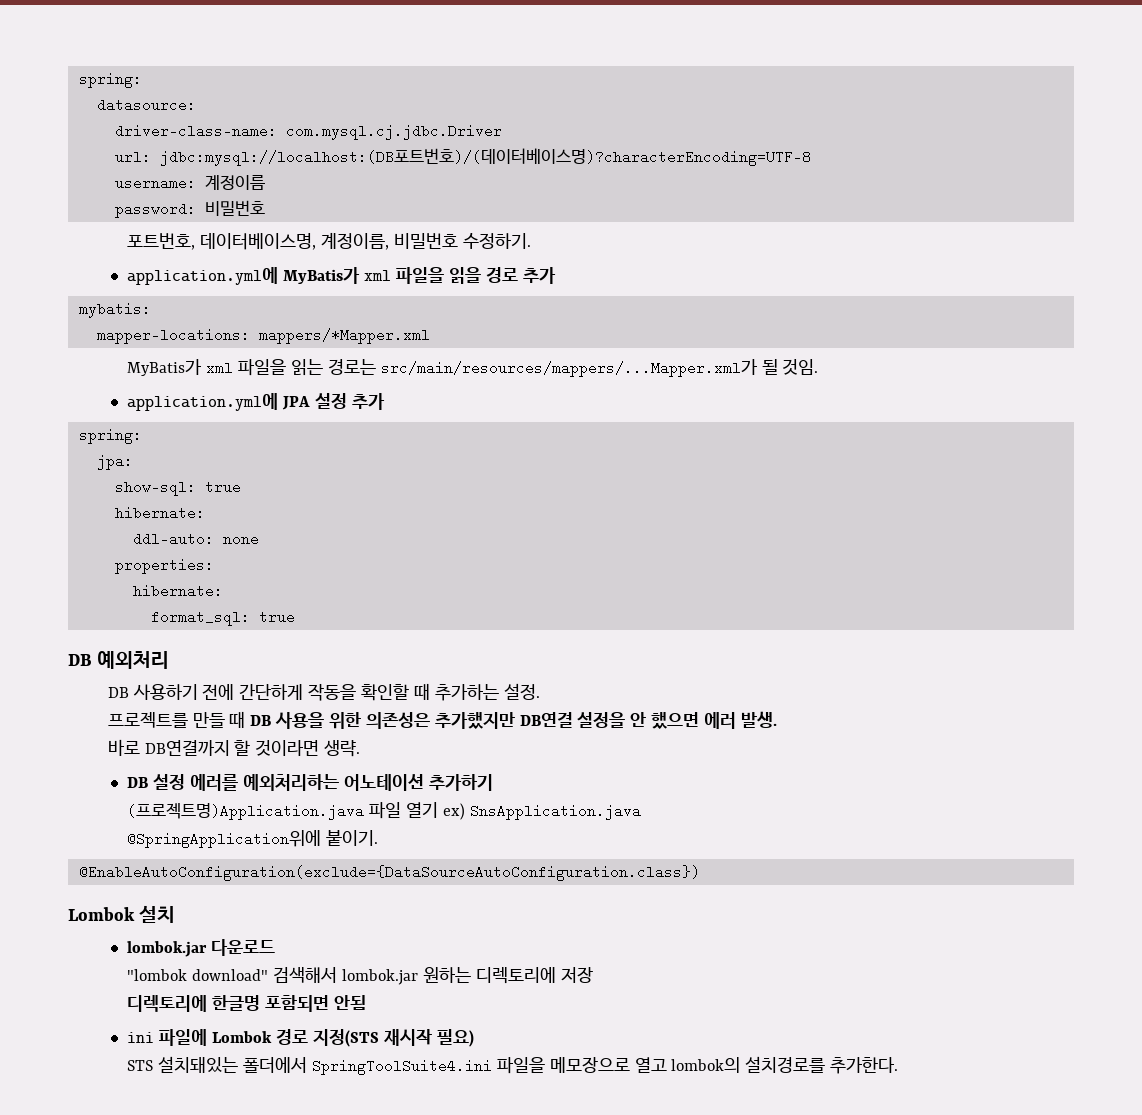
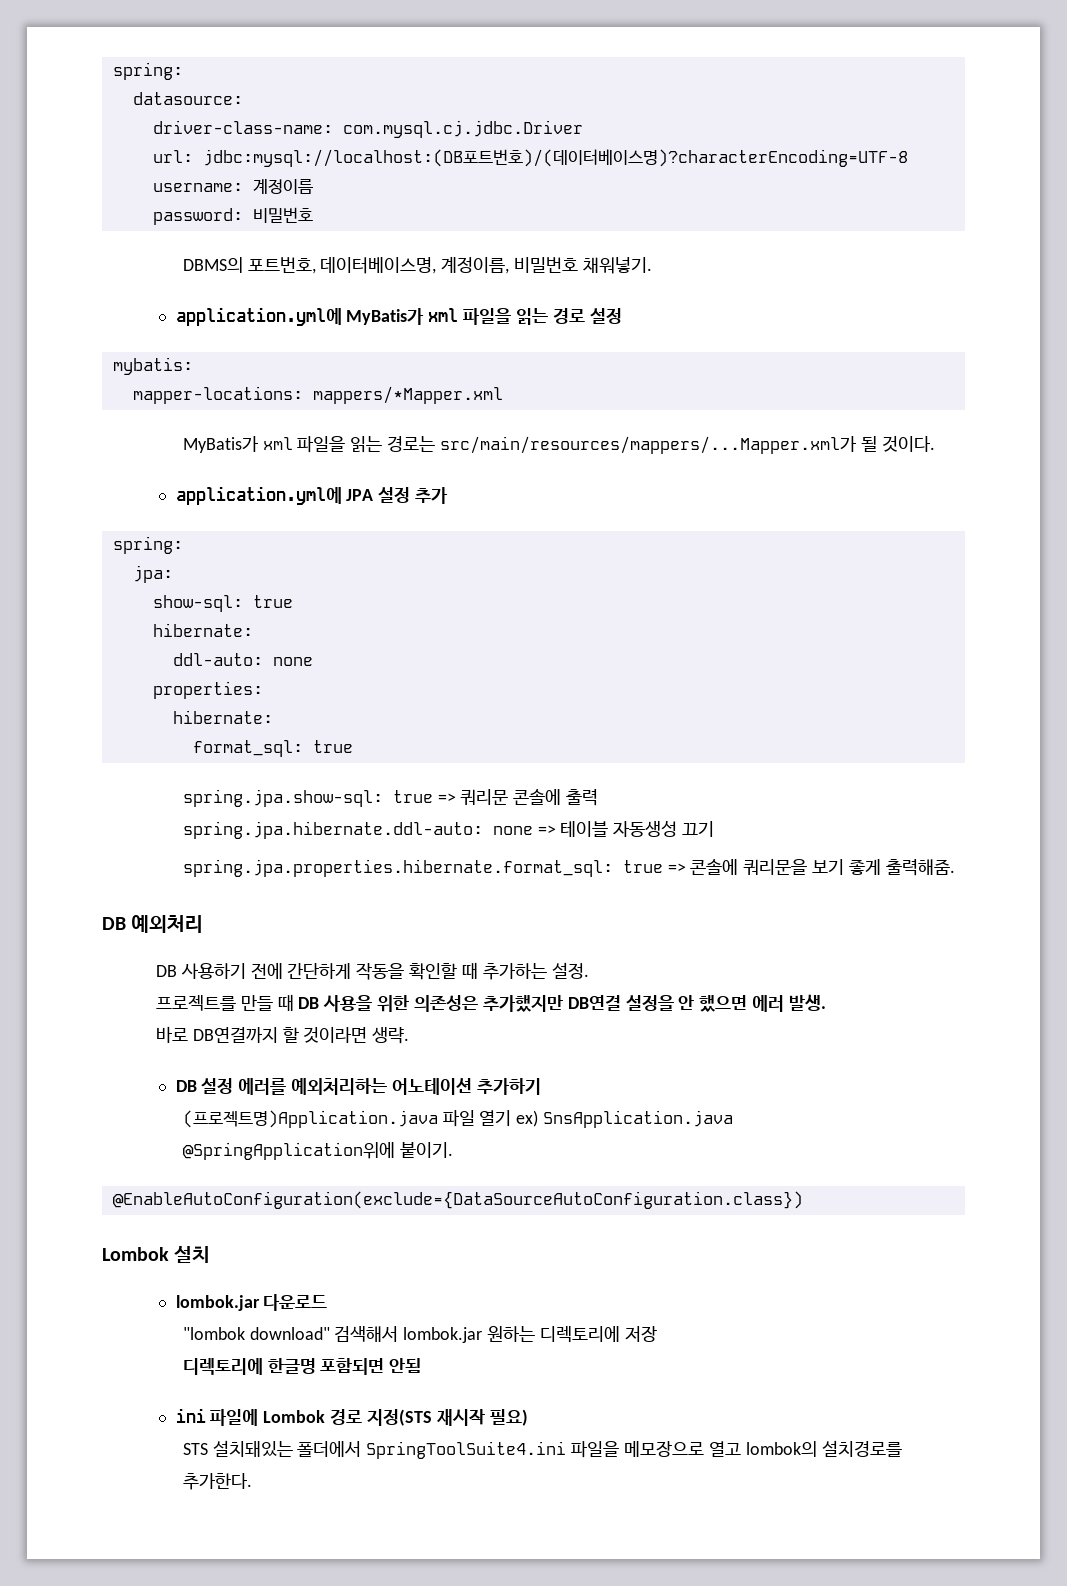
(265, 208) none -> [182,257,243,273] DBMS의
[462,233,531,249] 수정하기. -> [583,257,653,274] 채워넣기.
[448,267,556,284] 읽을 경로 추가 -> [516,308,622,325] 읽는 경로 설정
[782,359,819,375] 것임. -> [881,436,935,452] 것이다.
(295, 617) none -> [182,789,599,807] [182,821,715,839] [182,859,955,877] // spring.jpa.show-sql: true => 쿼리문 콘솔에 출력 // spring.jpa.hibernate.ddl-auto: none => 테이블 자동생성 끄기 // spring.jpa.properties.hibernate.format_sql: true => 콘솔에 쿼리문을 보기 좋게 출력해줌.

